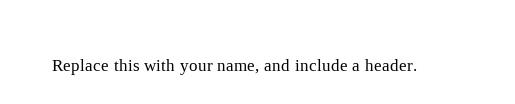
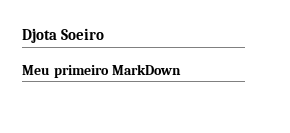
[52,59,417,75] Replace this with your name, and include a header. -> [22,28,105,43] [22,64,181,78] Djota Soeiro // Meu primeiro MarkDown

